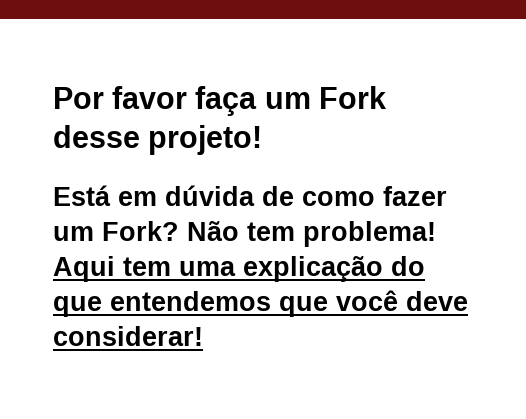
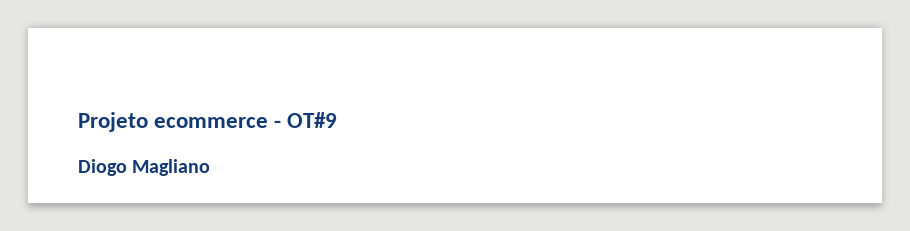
[53,86,386,116] [53,125,263,155] [53,185,447,206] [53,221,436,247] [53,256,425,282] [53,290,468,317] [53,326,203,346] Por favor faça um Fork desse projeto! // Está em dúvida de como fazer um Fork? Não tem problema! Aqui tem uma explicação do que entendemos que você deve considerar! -> [78,112,338,132] [78,159,211,176] Projeto ecommerce - OT#9 // Diogo Magliano

